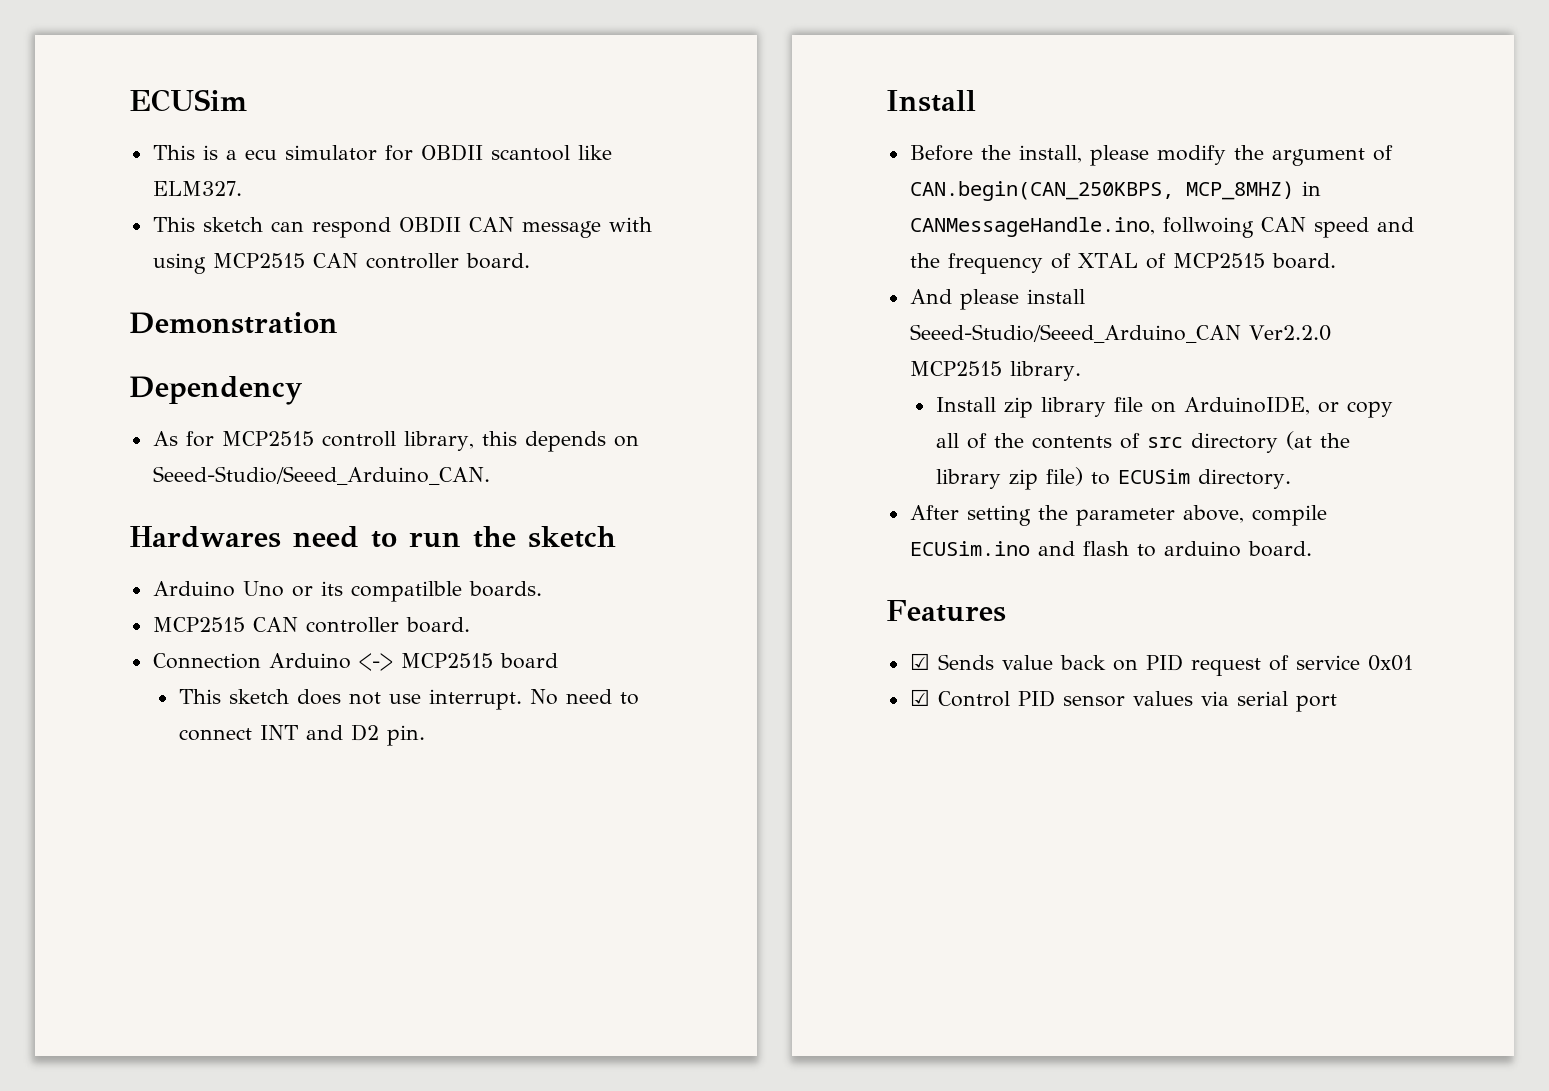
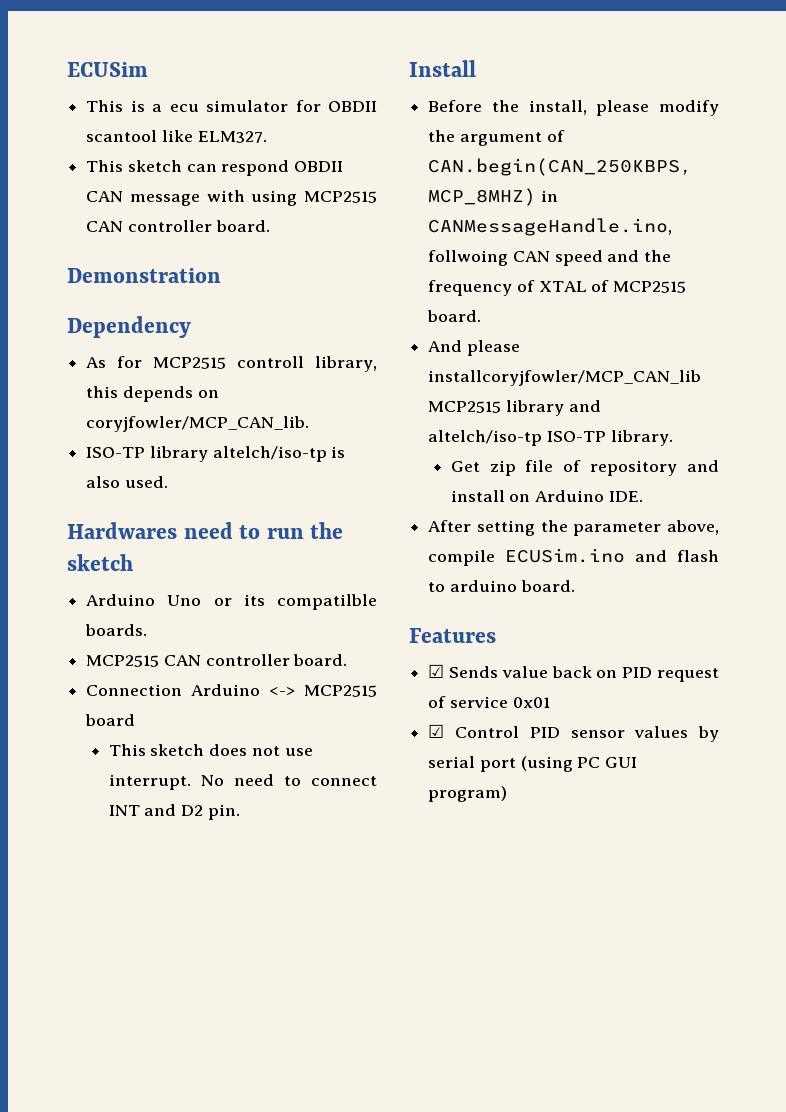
[152,466,490,485] Seeed-Studio/Seeed_Arduino_CAN. -> [86,416,310,432] [86,446,346,462] [86,476,168,488] coryjfowler/MCP_CAN_lib. // ISO-TP library altelch/iso-tp is also used.
[1026,289,1085,304] [909,324,1331,343] [909,361,1081,381] [935,396,1393,418] [935,431,1350,453] [935,467,1291,490] install Seeed-Studio/Seeed_Arduino_CAN Ver2.2.0 MCP2515 library. // Install zip library file on ArduinoIDE, or copy all of the contents of src directory (at the library zip file) to ECUSim directory. -> [428,370,702,386] [428,400,601,416] [428,430,673,446] [450,460,719,476] [450,490,643,502] installcoryjfowler/MCP_CAN_lib MCP2515 library and altelch/iso-tp ISO-TP library. // Get zip file of repository and install on Arduino IDE.
[1200,691,1229,706] via -> [698,726,719,742] by
(1337, 703) none -> [520,756,638,772] [428,786,508,802] (using PC GUI program)

